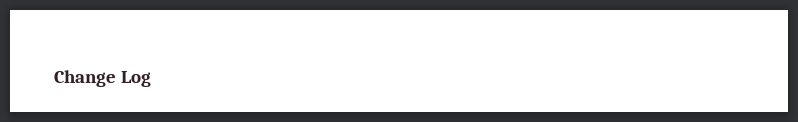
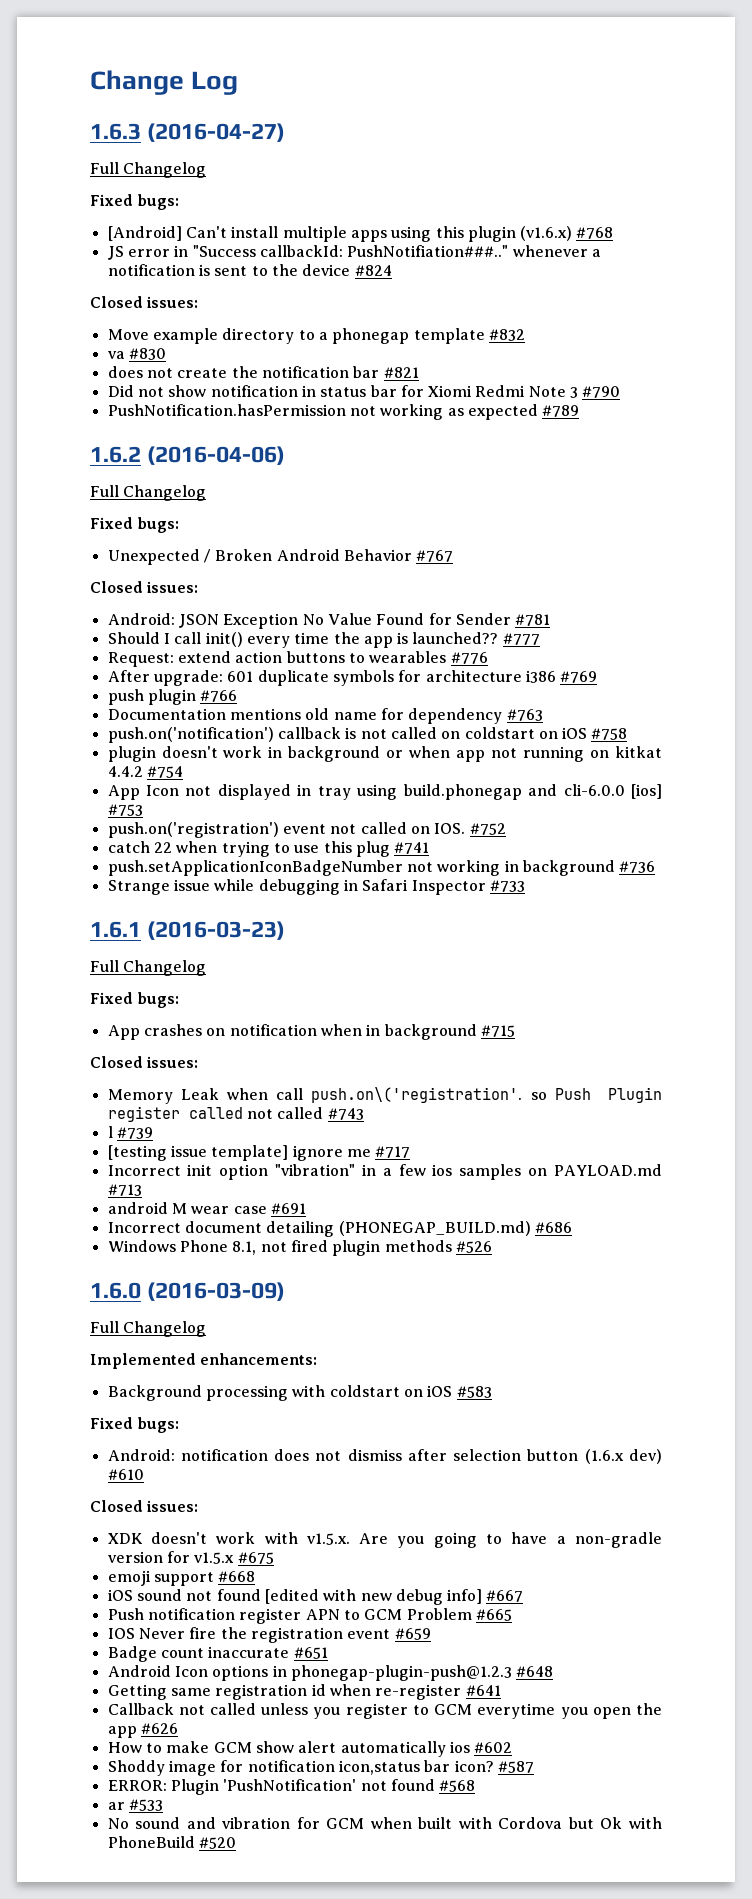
(151, 79) none -> [90,123,286,142] [90,162,207,178] [90,194,180,210] [107,226,614,242] [107,245,601,260] [107,264,392,276] [90,296,199,308] [107,328,525,344] [107,348,166,360] [107,366,419,378] [107,385,621,398] [107,404,580,420] [90,446,286,465] [90,485,207,501] [90,517,180,533] [107,549,454,565] [90,581,199,593] [107,613,551,629] [107,632,540,648] [107,651,488,667] [107,670,598,686] [107,689,238,705] [107,708,543,724] [107,727,628,743] [107,746,662,762] [107,766,183,778] [107,784,662,800] [107,804,143,816] [107,822,506,838] [107,841,430,857] [107,860,656,876] [107,879,525,895] [90,921,286,940] [90,960,207,976] [90,992,180,1008] [107,1024,515,1040] [90,1056,199,1068] [107,1087,663,1104] [107,1106,364,1122] [107,1126,153,1139] [107,1145,411,1161] [107,1164,663,1180] [107,1184,142,1196] [107,1202,306,1214] [107,1221,572,1237] [107,1240,492,1256] [90,1282,286,1301] [90,1321,207,1337] [90,1353,318,1369] [107,1385,492,1401] [90,1417,180,1433] [107,1449,662,1464] [107,1469,144,1480] [90,1500,199,1512] [107,1532,662,1548] [107,1551,274,1564] [107,1570,256,1586] [107,1589,524,1605] [107,1608,512,1624] [107,1627,431,1643] [107,1646,328,1662] [107,1665,554,1681] [107,1684,501,1700] [107,1703,662,1719] [107,1723,178,1738] [107,1741,513,1757] [107,1760,534,1776] [107,1779,476,1795] [107,1799,163,1811] [107,1817,662,1829] [107,1836,236,1849] // 1.6.3 (2016-04-27) // Full Changelog // Fixed bugs: // [Android] Can't install multiple apps using this plugin (v1.6.x) #768 // JS error in "Success callbackId: PushNotifiation###.." whenever a notification is sent to the device #824 // Closed issues: // Move example directory to a phonegap template #832 // va #830 // does not create the notification bar #821 // Did not show notification in status bar for Xiomi Redmi Note 3 #790 // PushNotification.hasPermission not working as expected #789 // 1.6.2 (2016-04-06) // Full Changelog // Fixed bugs: // Unexpected / Broken Android Behavior #767 // Closed issues: // Android: JSON Exception No Value Found for Sender #781 // Should I call init() every time the app is launched?? #777 // Request: extend action buttons to wearables #776 // After upgrade: 601 duplicate symbols for architecture i386 #769 // push plugin #766 // Documentation mentions old name for dependency #763 // push.on('notification') callback is not called on coldstart on iOS #758 // plugin doesn't work in background or when app not running on kitkat 4.4.2 #754 // App Icon not displayed in tray using build.phonegap and cli-6.0.0 [ios] #753 // push.on('registration') event not called on IOS. #752 // catch 22 when trying to use this plug #741 // push.setApplicationIconBadgeNumber not working in background #736 // Strange issue while debugging in Safari Inspector #733 // 1.6.1 (2016-03-23) // Full Changelog // Fixed bugs: // App crashes on notification when in background #715 // Closed issues: // Memory Leak when call push.on\('registration'. so Push Plugin register called not called #743 // l #739 // [testing issue template] ignore me #717 // Incorrect init option "vibration" in a few ios samples on PAYLOAD.md #713 // android M wear case #691 // Incorrect document detailing (PHONEGAP_BUILD.md) #686 // Windows Phone 8.1, not fired plugin methods #526 // 1.6.0 (2016-03-09) // Full Changelog // Implemented enhancements: // Background processing with coldstart on iOS #583 // Fixed bugs: // Android: notification does not dismiss after selection button (1.6.x dev) #610 // Closed issues: // XDK doesn't work with v1.5.x. Are you going to have a non-gradle version for v1.5.x #675 // emoji support #668 // iOS sound not found [edited with new debug info] #667 // Push notification register APN to GCM Problem #665 // IOS Never fire the registration event #659 // Badge count inaccurate #651 // Android Icon options in phonegap-plugin-push@1.2.3 #648 // Getting same registration id when re-register #641 // Callback not called unless you register to GCM everytime you open the app #626 // How to make GCM show alert automatically ios #602 // Shoddy image for notification icon,status bar icon? #587 // ERROR: Plugin 'PushNotification' not found #568 // ar #533 // No sound and vibration for GCM when built with Cordova but Ok with PhoneBuild #520

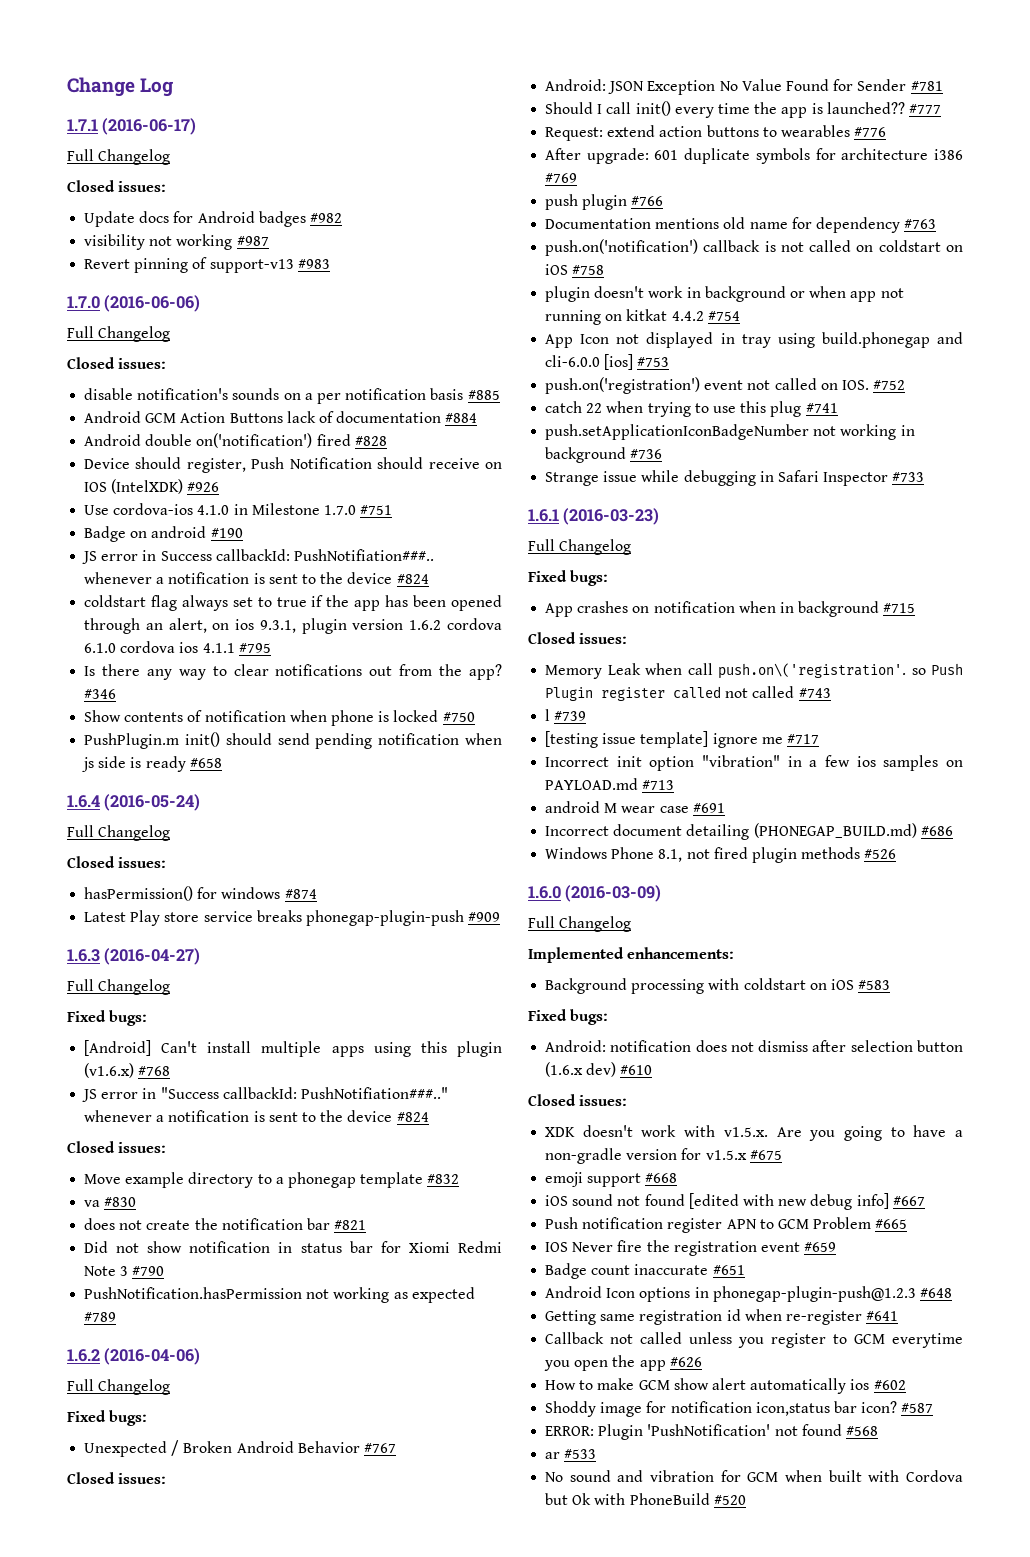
(239, 83) none -> [67,118,197,135] [67,149,171,165] [67,180,167,192] [84,211,342,227] [84,234,269,250] [84,257,330,273] [67,295,201,312] [67,326,171,342] [67,357,167,369] [84,388,500,404] [84,411,478,423] [84,433,387,448] [84,457,502,473] [84,479,220,494] [84,503,393,515] [84,526,243,542] [82,549,434,564] [84,572,429,584] [84,595,502,611] [84,618,502,634] [84,641,271,653] [84,664,502,680] [84,689,117,699] [84,710,475,726] [84,732,502,749] [82,756,222,772] [67,794,201,811] [67,825,171,841] [67,856,167,868] [84,886,317,901] [84,910,501,926] // 1.7.1 (2016-06-17) // Full Changelog // Closed issues: // Update docs for Android badges #982 // visibility not working #987 // Revert pinning of support-v13 #983 // 1.7.0 (2016-06-06) // Full Changelog // Closed issues: // disable notification's sounds on a per notification basis #885 // Android GCM Action Buttons lack of documentation #884 // Android double on('notification') fired #828 // Device should register, Push Notification should receive on IOS (IntelXDK) #926 // Use cordova-ios 4.1.0 in Milestone 1.7.0 #751 // Badge on android #190 // JS error in Success callbackId: PushNotifiation###.. whenever a notification is sent to the device #824 // coldstart flag always set to true if the app has been opened through an alert, on ios 9.3.1, plugin version 1.6.2 cordova 6.1.0 cordova ios 4.1.1 #795 // Is there any way to clear notifications out from the app? #346 // Show contents of notification when phone is locked #750 // PushPlugin.m init() should send pending notification when js side is ready #658 // 1.6.4 (2016-05-24) // Full Changelog // Closed issues: // hasPermission() for windows #874 // Latest Play store service breaks phonegap-plugin-push #909

